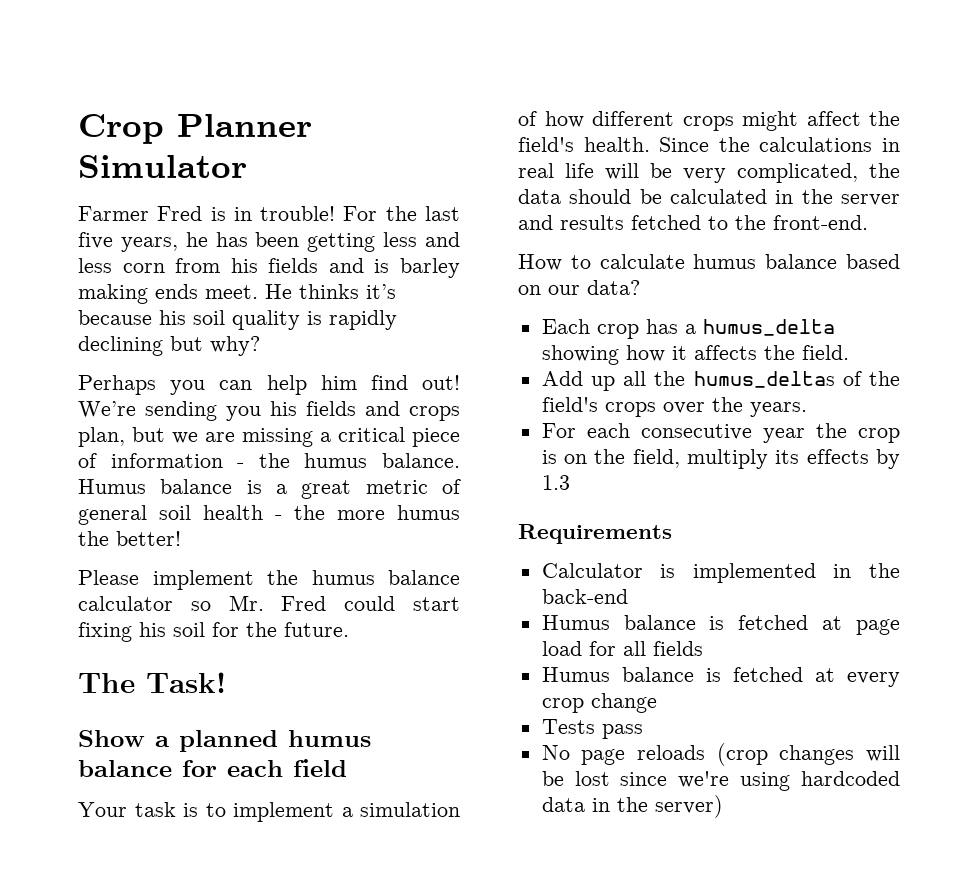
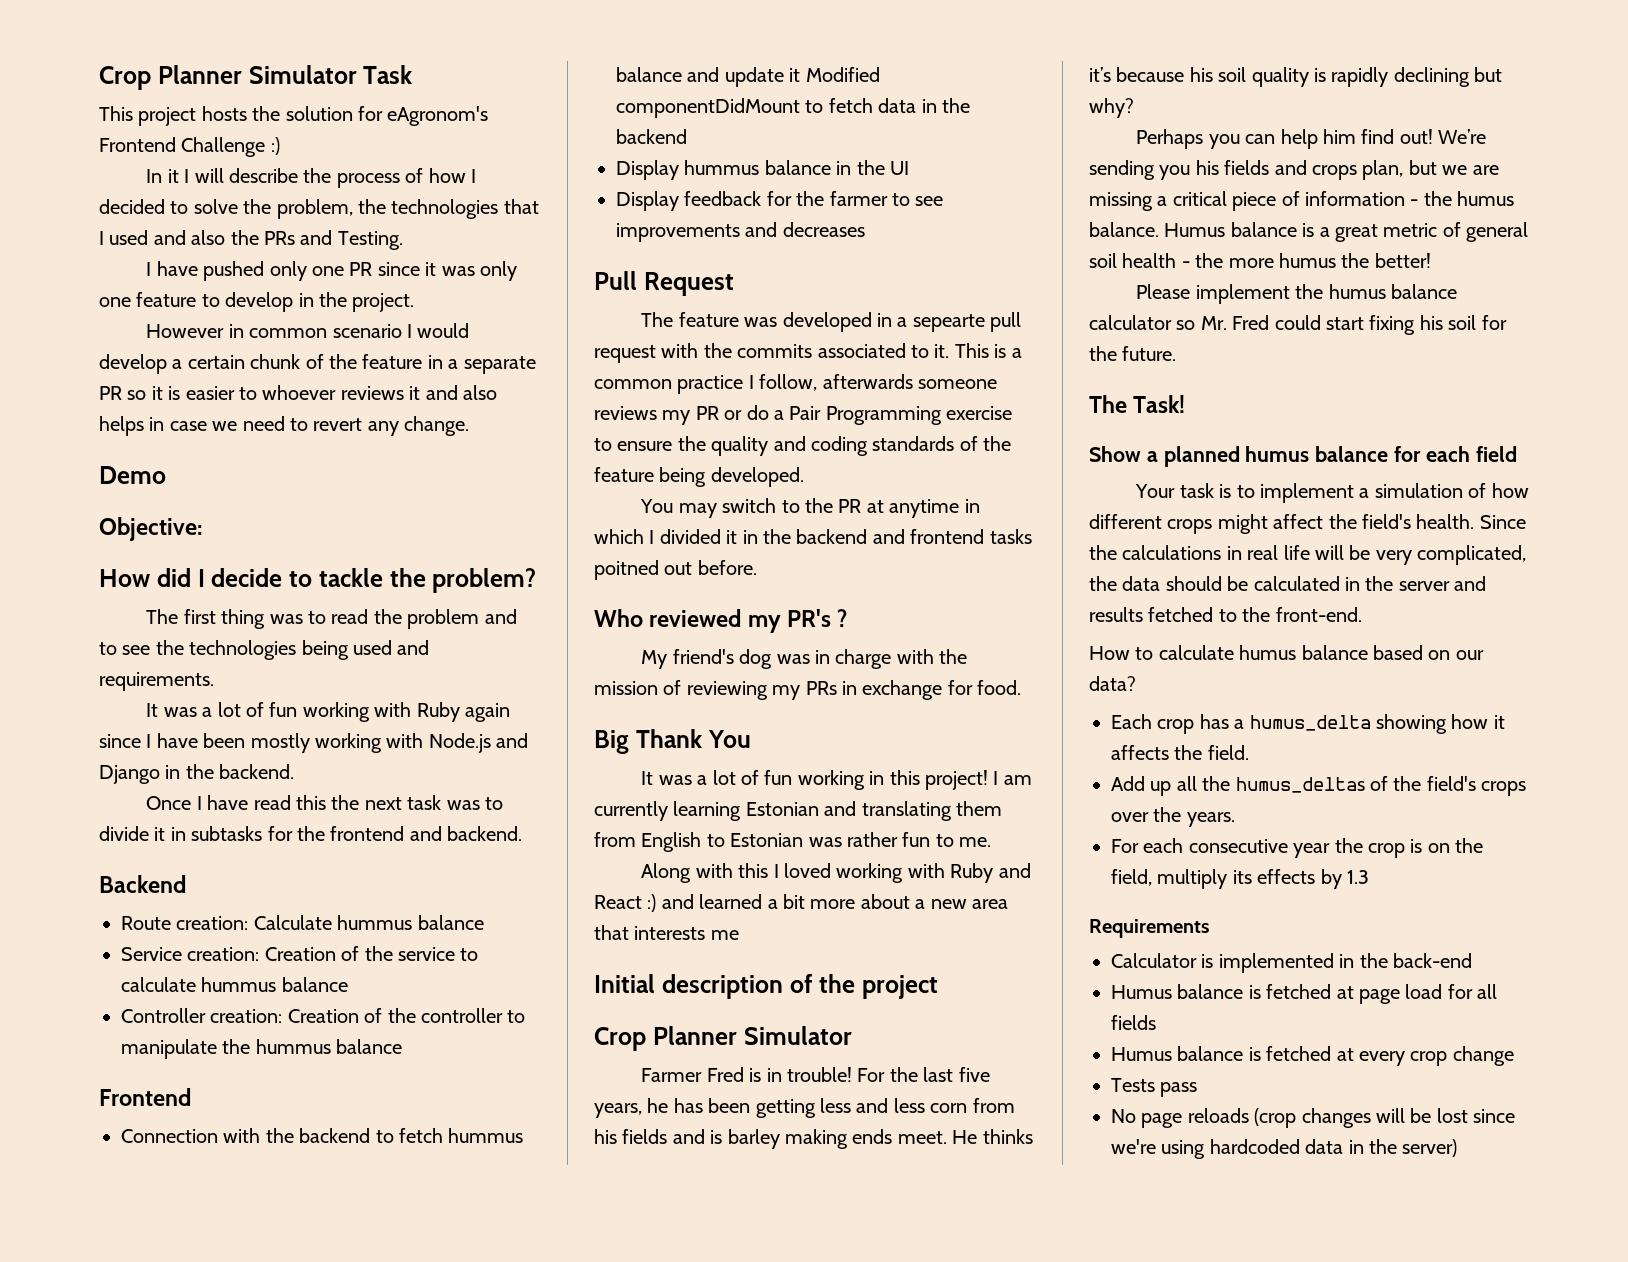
[78,114,312,144] [78,155,247,178] Crop Planner Simulator -> [99,65,413,90] [99,106,489,126] [99,137,280,157] [146,168,476,188] [99,199,539,219] [99,230,403,250] [146,261,517,281] [99,292,415,312] [146,323,470,338] [99,354,536,374] [99,385,497,400] [99,416,470,436] [99,466,166,484] [99,517,202,541] [99,568,537,593] [146,609,517,629] [99,640,430,660] [99,672,214,691] [146,702,510,722] [99,733,529,753] [99,764,295,784] [146,795,503,810] [99,826,523,841] [99,875,186,893] [121,915,484,930] [121,946,479,961] [121,977,348,992] [121,1008,526,1023] [121,1039,403,1059] [99,1088,191,1106] [121,1128,524,1143] [616,67,880,87] [616,98,970,118] [616,129,687,144] [616,160,909,180] [616,191,944,211] [616,222,865,242] [594,271,734,296] [641,312,1022,332] [594,343,1022,363] [594,374,997,394] [594,405,1013,425] [594,436,1012,456] [594,467,804,487] [640,498,980,518] [594,529,1032,544] [594,560,757,580] [594,609,848,633] [641,649,968,669] [594,680,1022,700] [594,729,752,754] [641,770,1032,790] [594,801,1002,821] [594,832,992,852] [641,863,1031,883] [594,894,1008,912] [594,925,739,940] [594,974,938,999] [594,1026,852,1051] Crop Planner Simulator Task // This project hosts the solution for eAgronom's Frontend Challenge :) // In it I will describe the process of how I decided to solve the problem, the technologies that I used and also the PRs and Testing. // I have pushed only one PR since it was only one feature to develop in the project. // However in common scenario I would develop a certain chunk of the feature in a separate PR so it is easier to whoever reviews it and also helps in case we need to revert any change. // Demo // Objective: // How did I decide to tackle the problem? // The first thing was to read the problem and to see the technologies being used and requirements. // It was a lot of fun working with Ruby again since I have been mostly working with Node.js and Django in the backend. // Once I have read this the next task was to divide it in subtasks for the frontend and backend. // Backend // Route creation: Calculate hummus balance // Service creation: Creation of the service to calculate hummus balance // Controller creation: Creation of the controller to manipulate the hummus balance // Frontend // Connection with the backend to fetch hummus balance and update it Modified componentDidMount to fetch data in the backend // Display hummus balance in the UI // Display feedback for the farmer to see improvements and decreases // Pull Request // The feature was developed in a sepearte pull request with the commits associated to it. This is a common practice I follow, afterwards someone reviews my PR or do a Pair Programming exercise to ensure the quality and coding standards of the feature being developed. // You may switch to the PR at anytime in which I divided it in the backend and frontend tasks poitned out before. // Who reviewed my PR's ? // My friend's dog was in charge with the mission of reviewing my PRs in exchange for food. // Big Thank You // It was a lot of fun working in this project! I am currently learning Estonian and translating them from English to Estonian was rather fun to me. // Along with this I loved working with Ruby and React :) and learned a bit more about a new area that interests me // Initial description of the project // Crop Planner Simulator

